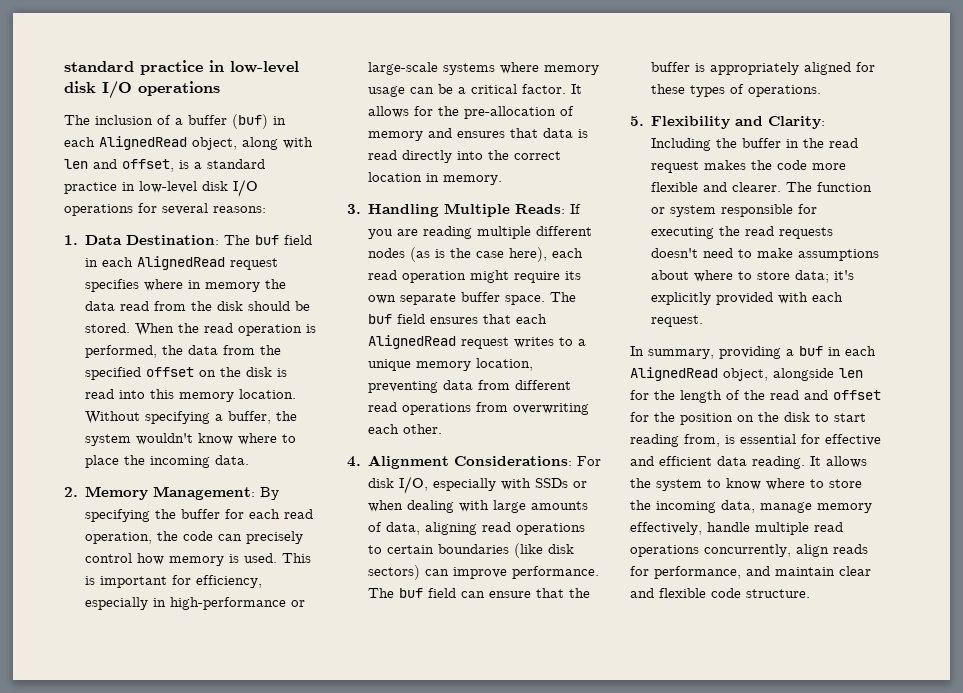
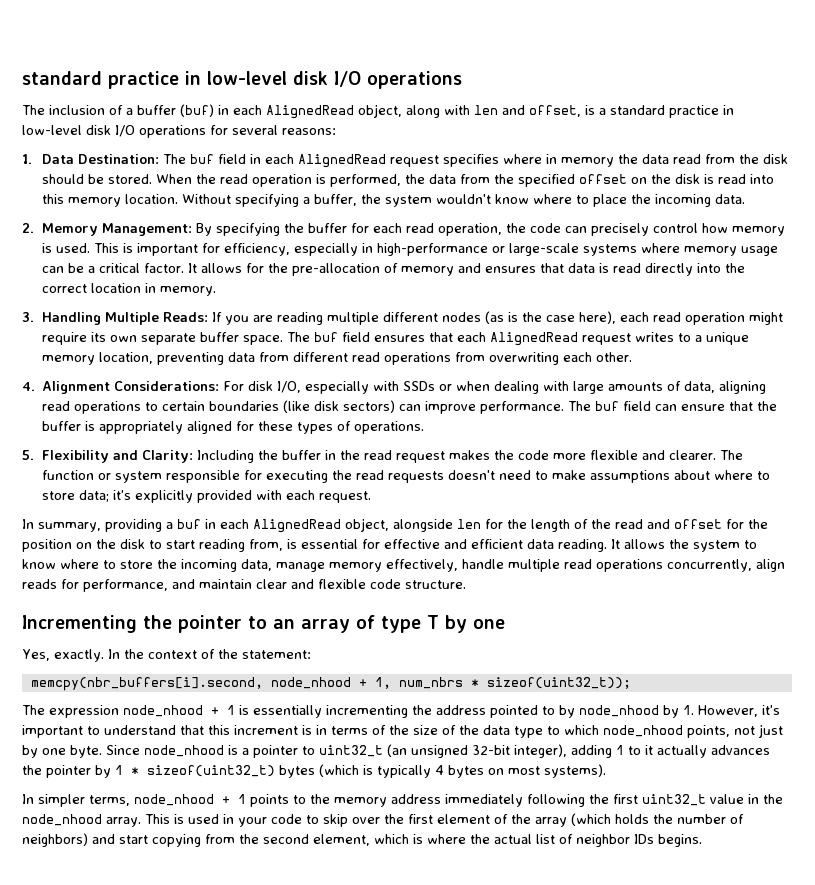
(810, 593) none -> [22,615,505,633] [22,649,311,662] [30,677,631,691] [22,705,780,718] [22,724,783,738] [22,744,770,758] [22,764,606,778] [22,794,783,807] [22,813,744,827] [22,833,702,847] // Incrementing the pointer to an array of type T by one // Yes, exactly. In the context of the statement: // memcpy(nbr_buffers[i].second, node_nhood + 1, num_nbrs * sizeof(uint32_t)); // The expression node_nhood + 1 is essentially incrementing the address pointed to by node_nhood by 1. However, it's important to understand that this increment is in terms of the size of the data type to which node_nhood points, not just by one byte. Since node_nhood is a pointer to uint32_t (an unsigned 32-bit integer), adding 1 to it actually advances the pointer by 1 * sizeof(uint32_t) bytes (which is typically 4 bytes on most systems). // In simpler terms, node_nhood + 1 points to the memory address immediately following the first uint32_t value in the node_nhood array. This is used in your code to skip over the first element of the array (which holds the number of neighbors) and start copying from the second element, which is where the actual list of neighbor IDs begins.

